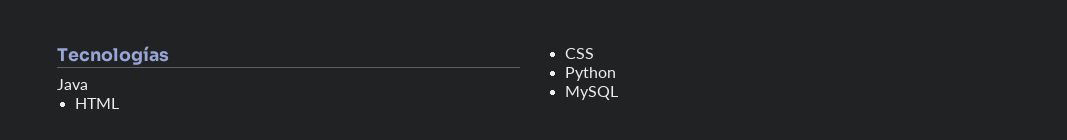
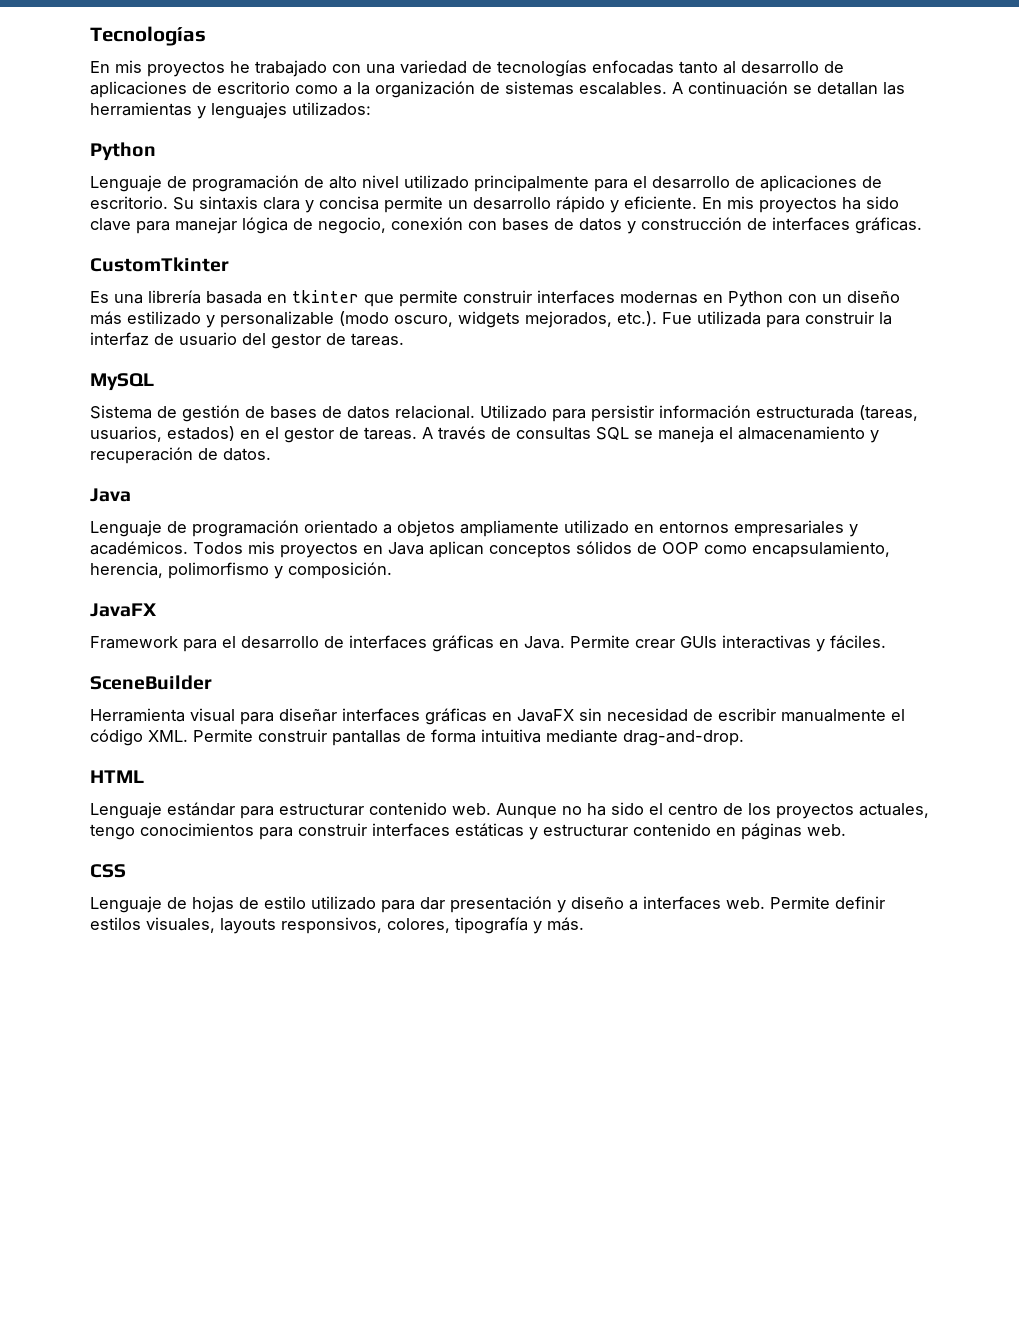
[57,79,88,90] [74,98,119,109] [564,48,594,59] [564,67,616,81] [564,86,618,100] Java // HTML // CSS // Python // MySQL -> [90,60,844,77] [90,81,905,98] [90,102,371,119] [90,142,156,161] [90,175,882,192] [90,196,899,213] [90,217,922,234] [90,257,229,272] [90,290,900,307] [90,311,892,328] [90,332,404,349] [90,373,154,391] [90,405,918,422] [90,426,879,443] [90,447,271,464] [90,488,131,502] [90,520,858,537] [90,541,890,558] [90,562,392,579] [90,603,157,617] [90,635,886,652] [90,675,212,690] [90,708,905,725] [90,729,744,746] [90,770,144,783] [90,802,929,819] [90,823,846,840] [90,864,126,878] [90,896,885,913] [90,917,584,934] En mis proyectos he trabajado con una variedad de tecnologías enfocadas tanto al desarrollo de aplicaciones de escritorio como a la organización de sistemas escalables. A continuación se detallan las herramientas y lenguajes utilizados: // Python // Lenguaje de programación de alto nivel utilizado principalmente para el desarrollo de aplicaciones de escritorio. Su sintaxis clara y concisa permite un desarrollo rápido y eficiente. En mis proyectos ha sido clave para manejar lógica de negocio, conexión con bases de datos y construcción de interfaces gráficas. // CustomTkinter // Es una librería basada en tkinter que permite construir interfaces modernas en Python con un diseño más estilizado y personalizable (modo oscuro, widgets mejorados, etc.). Fue utilizada para construir la interfaz de usuario del gestor de tareas. // MySQL // Sistema de gestión de bases de datos relacional. Utilizado para persistir información estructurada (tareas, usuarios, estados) en el gestor de tareas. A través de consultas SQL se maneja el almacenamiento y recuperación de datos. // Java // Lenguaje de programación orientado a objetos ampliamente utilizado en entornos empresariales y académicos. Todos mis proyectos en Java aplican conceptos sólidos de OOP como encapsulamiento, herencia, polimorfismo y composición. // JavaFX // Framework para el desarrollo de interfaces gráficas en Java. Permite crear GUIs interactivas y fáciles. // SceneBuilder // Herramienta visual para diseñar interfaces gráficas en JavaFX sin necesidad de escribir manualmente el código XML. Permite construir pantallas de forma intuitiva mediante drag-and-drop. // HTML // Lenguaje estándar para estructurar contenido web. Aunque no ha sido el centro de los proyectos actuales, tengo conocimientos para construir interfaces estáticas y estructurar contenido en páginas web. // CSS // Lenguaje de hojas de estilo utilizado para dar presentación y diseño a interfaces web. Permite definir estilos visuales, layouts responsivos, colores, tipografía y más.

